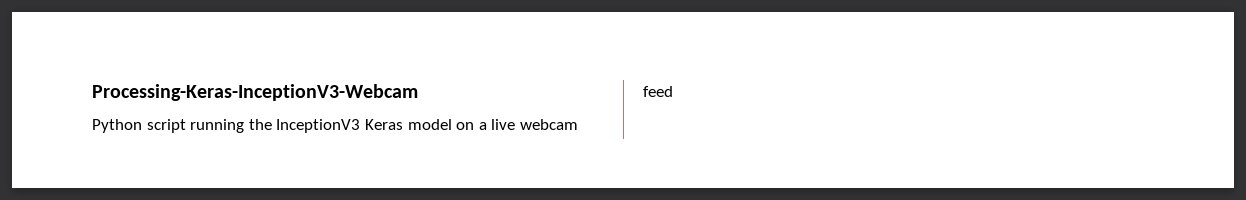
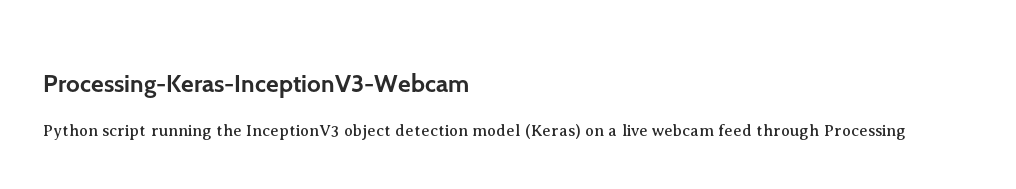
[364,119,452,130] Keras model -> [343,124,581,140] object detection model (Keras)
(673, 91) none -> [756,124,906,140] through Processing

